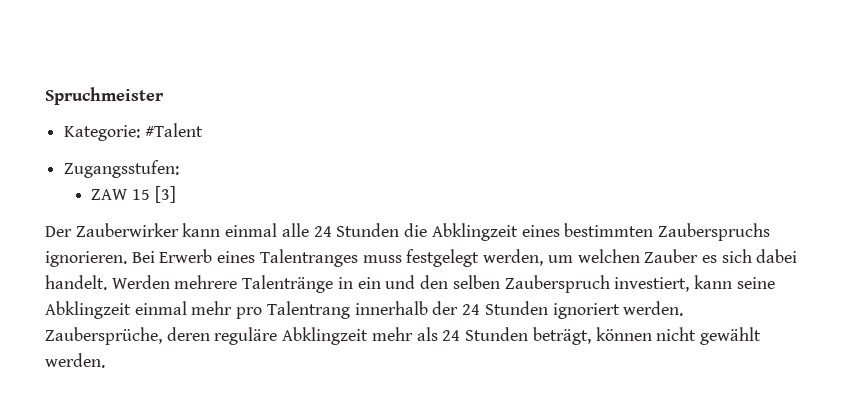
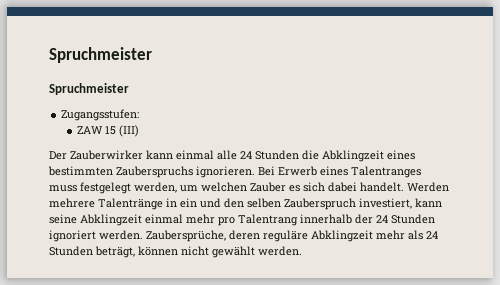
[45,87,164,105] [64,123,203,141] Spruchmeister // Kategorie: #Talent -> [49,47,152,63] [49,83,129,95] Spruchmeister // Spruchmeister
[154,186,176,203] [3] -> [118,125,139,137] (III)

